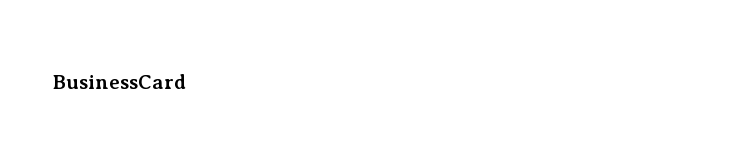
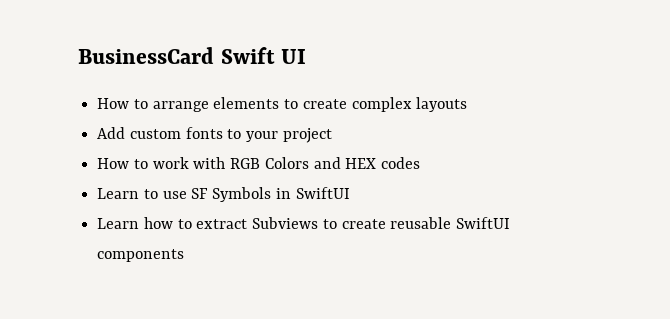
(186, 81) none -> [220,47,307,64] [97,97,468,112] [97,127,332,143] [97,157,421,169] [97,187,350,202] [97,217,511,229] [97,249,185,262] Swift UI // How to arrange elements to create complex layouts // Add custom fonts to your project // How to work with RGB Colors and HEX codes // Learn to use SF Symbols in SwiftUI // Learn how to extract Subviews to create reusable SwiftUI components

